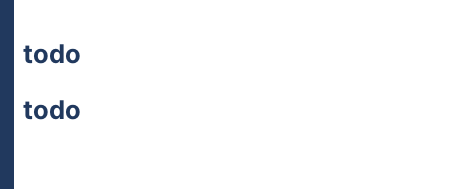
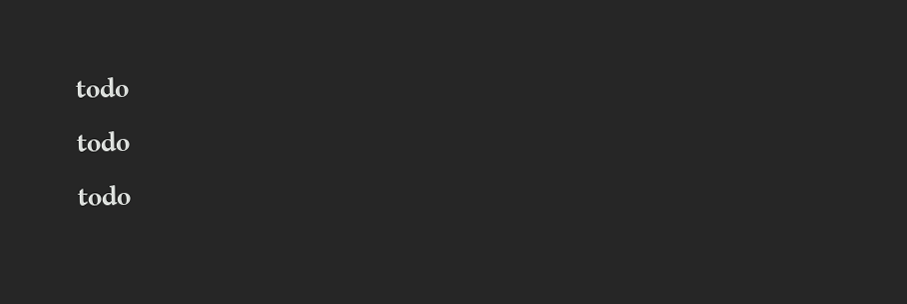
[23,44,81,64] [23,100,81,120] todo // todo -> [75,76,129,98] [76,130,130,152] [77,184,131,206] todo // todo // todo

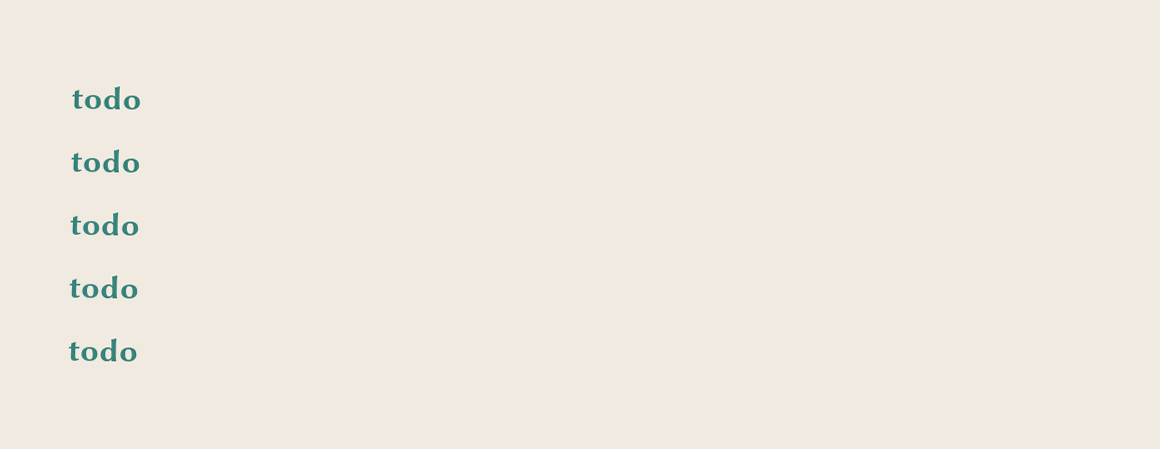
[75,76,129,98] [76,130,130,152] [77,184,131,206] todo // todo // todo -> [71,85,142,110] [70,148,142,173] [69,211,141,236] [68,274,140,299] [67,337,139,362] todo // todo // todo // todo // todo

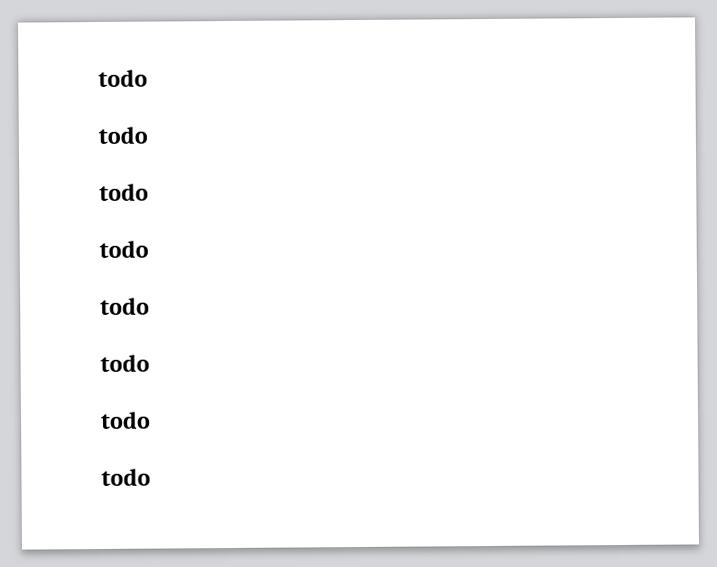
[71,85,142,110] [70,148,142,173] [69,211,141,236] [68,274,140,299] [67,337,139,362] todo // todo // todo // todo // todo -> [98,69,148,87] [98,126,148,144] [99,183,149,201] [99,240,149,258] [100,297,150,315] [100,354,150,372] [100,411,151,429] [101,468,151,486] todo // todo // todo // todo // todo // todo // todo // todo

